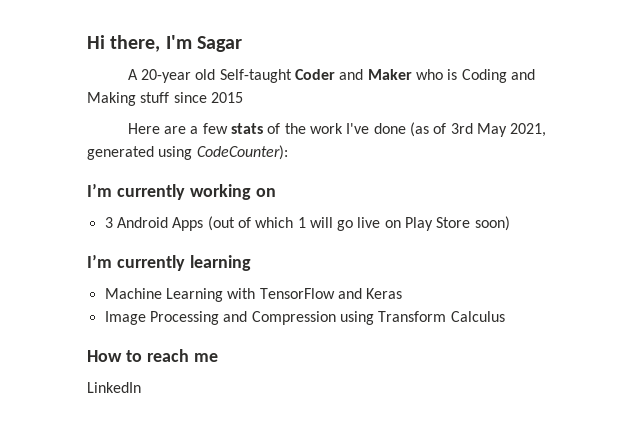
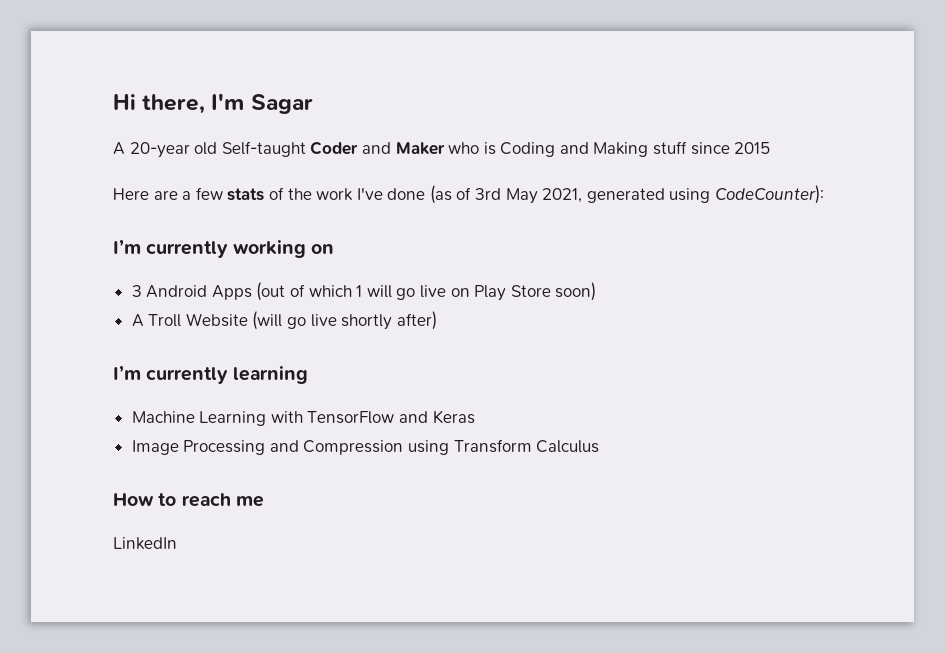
(510, 223) none -> [131,311,437,330] // A Troll Website (will go live shortly after)

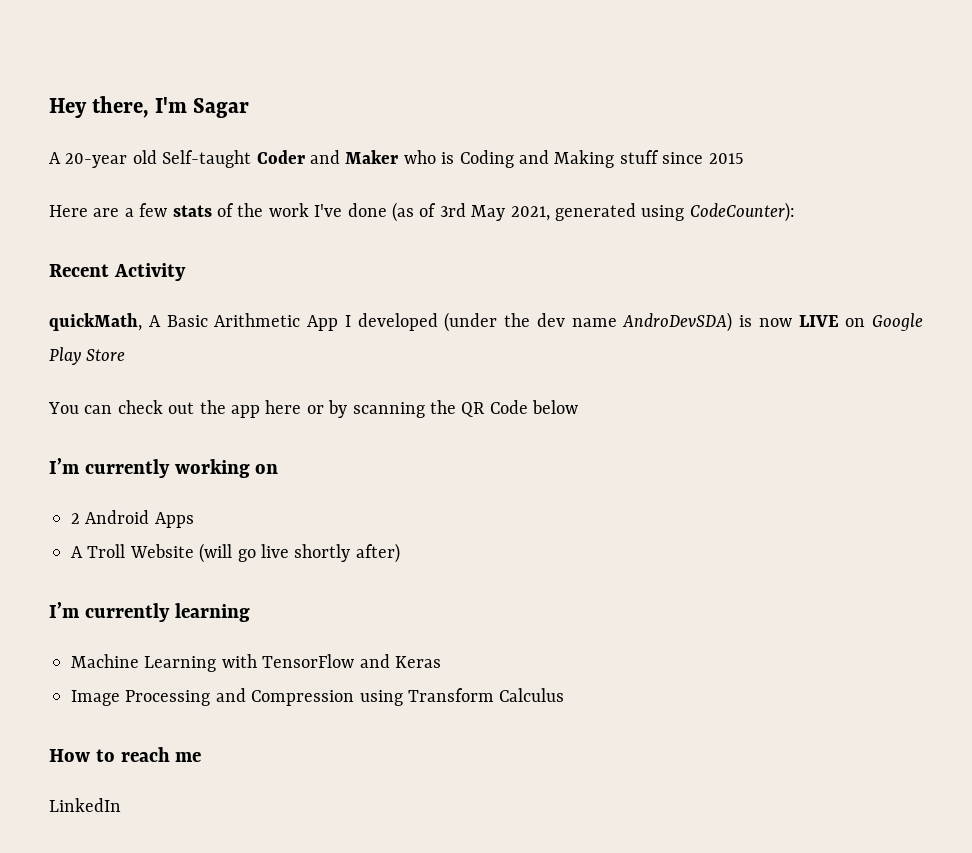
[113,94,136,110] Hi -> [49,98,87,118] Hey
(825, 194) none -> [49,263,186,281] [49,312,923,332] [49,347,126,365] [48,400,579,418] // Recent Activity // quickMath, A Basic Arithmetic App I developed (under the dev name AndroDevSDA) is now LIVE on Google Play Store // You can check out the app here or by scanning the QR Code below
[131,285,142,297] 3 -> [71,513,80,524] 2
[256,282,597,301] (out of which 1 will go live on Play Store soon) -> (194, 520) none

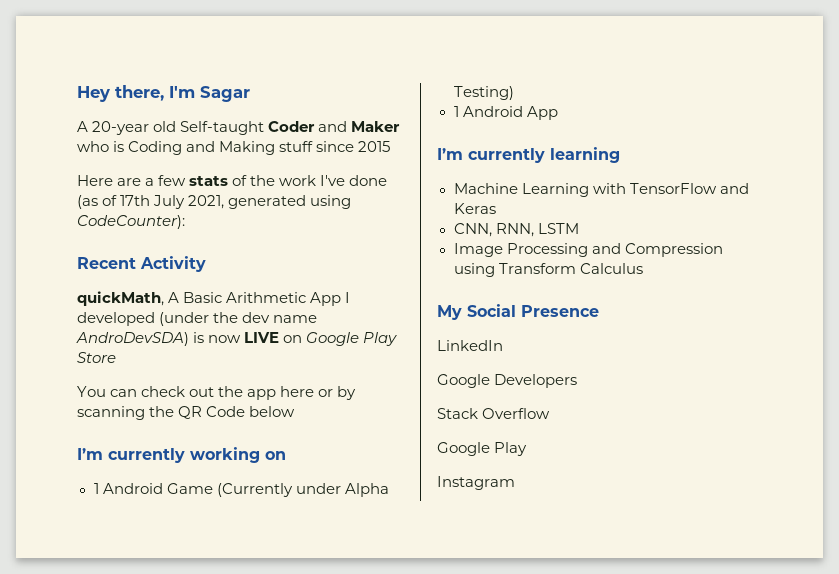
[439,203,506,221] 3rd May -> [120,195,186,209] 17th July
[71,510,194,528] [71,543,400,563] 2 Android Apps // A Troll Website (will go live shortly after) -> [93,483,389,497] [453,86,514,100] [453,106,558,120] 1 Android Game (Currently under Alpha Testing) // 1 Android App
(441, 662) none -> [453,223,579,237] // CNN, RNN, LSTM
[49,747,202,762] [49,798,121,812] How to reach me // LinkedIn -> [437,304,599,320] [437,340,503,351] [437,374,578,388] [437,408,551,419] [437,442,528,456] [437,476,515,490] My Social Presence // LinkedIn // Google Developers // Stack Overflow // Google Play // Instagram

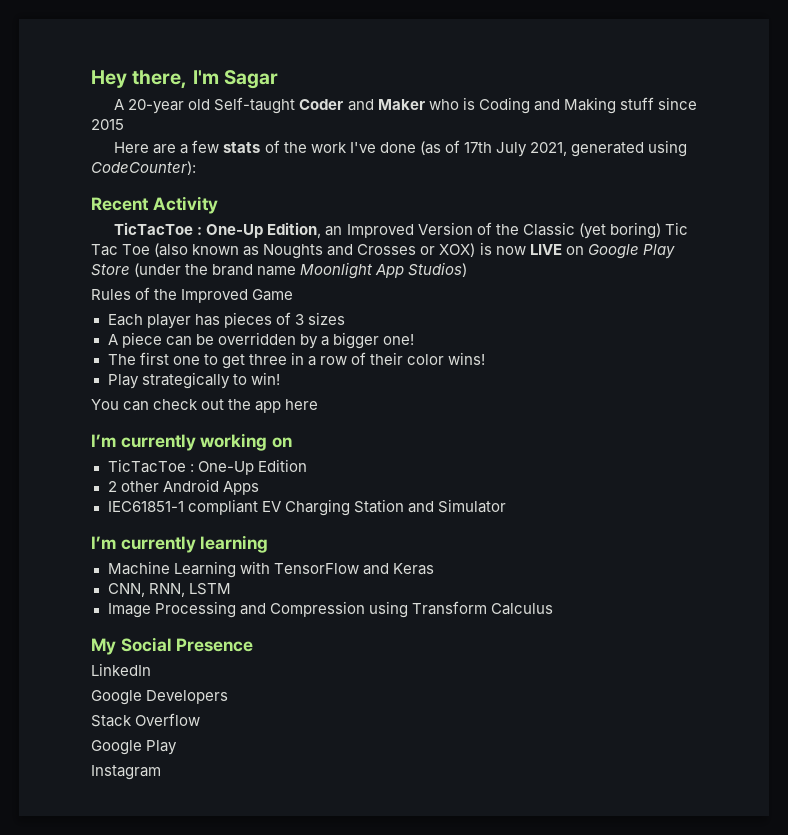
[77,291,351,306] [77,312,318,326] [76,332,189,346] quickMath, A Basic Arithmetic App I developed (under the dev name AndroDevSDA) -> [114,222,688,239] [91,243,476,259] TicTacToe : One-Up Edition, an Improved Version of the Classic (yet boring) Tic Tac Toe (also known as Noughts and Crosses or XOX)
(116, 357) none -> [134,262,468,279] [91,287,294,303] [107,312,345,329] [107,332,414,349] [107,352,486,369] [107,372,280,389] (under the brand name Moonlight App Studios) // Rules of the Improved Game // Each player has pieces of 3 sizes // A piece can be overridden by a bigger one! // The first one to get three in a row of their color wins! // Play strategically to win!
[318,386,357,400] [77,406,296,420] [77,447,286,463] [93,483,389,497] [453,86,514,100] [453,106,558,120] or by scanning the QR Code below // I’m currently working on // 1 Android Game (Currently under Alpha Testing) // 1 Android App -> [91,433,293,451] [107,459,307,475] [107,479,259,495] [107,499,506,516] // I’m currently working on // TicTacToe : One-Up Edition // 2 other Android Apps // IEC61851-1 compliant EV Charging Station and Simulator

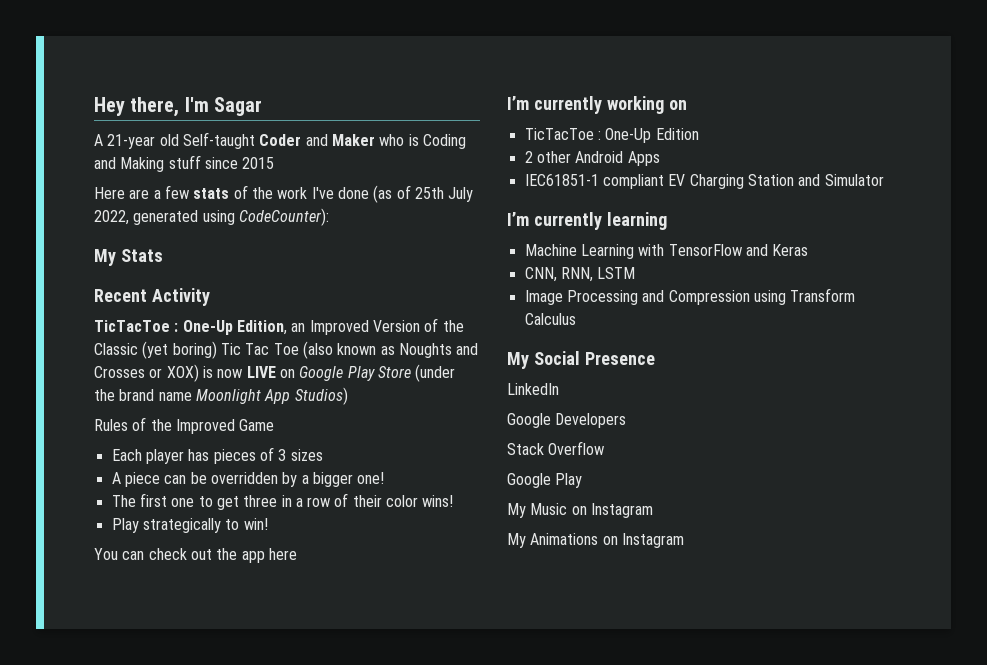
[128,99,185,114] 20-year -> [107,134,156,149] 21-year
[463,142,567,157] 17th July 2021, -> [414,187,474,202] [94,210,129,225] 25th July 2022,
(196, 168) none -> [94,249,163,266] // My Stats
(178, 747) none -> [507,503,653,518] [507,533,618,548] My Music on Instagram // My Animations on

